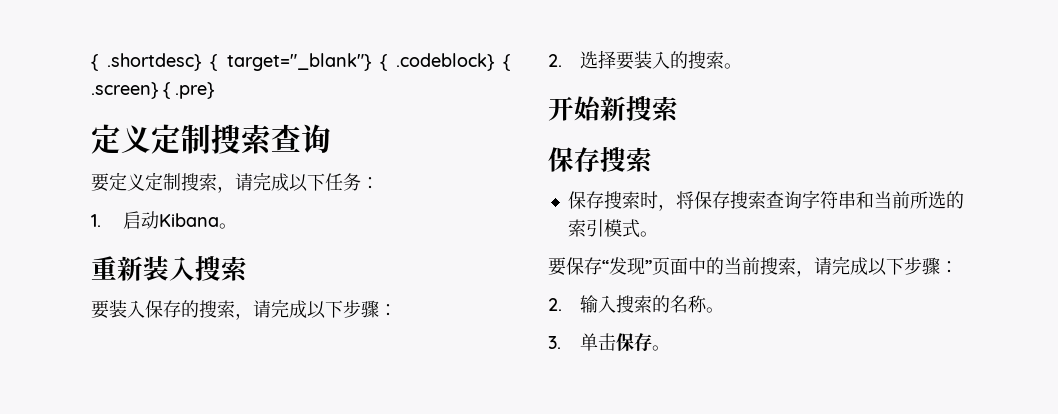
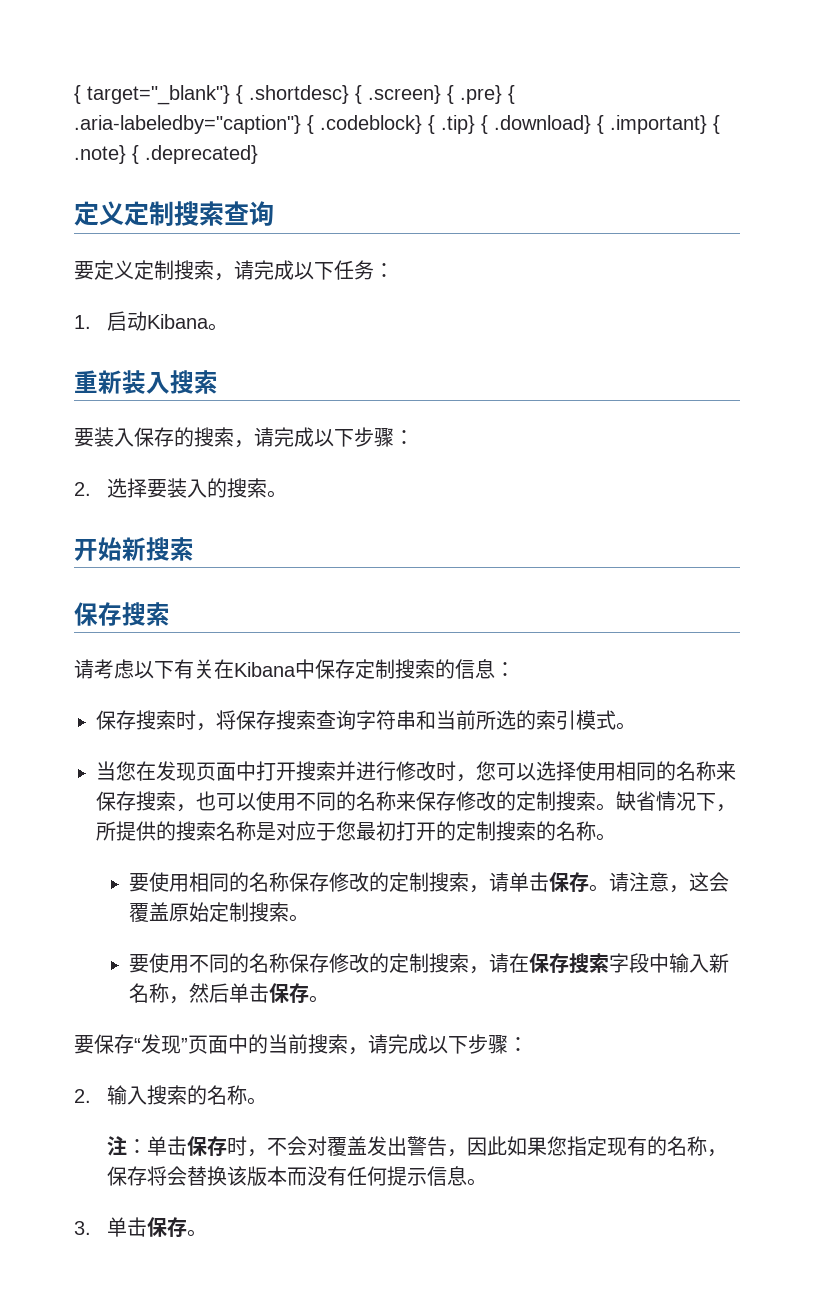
[91,53,218,71] { .shortdesc} { -> [74,85,81,104] {
[395,53,495,71] .codeblock} -> [249,85,349,104] .shortdesc}
(215, 90) none -> [508,85,515,104] [74,115,720,134] [74,145,258,164] { .aria-labeledby="caption"} { .codeblock} { .tip} { .download} { .important} { .note} { .deprecated}
(652, 160) none -> [74,659,515,679] // 请考虑以下有关在Kibana中保存定制搜索的信息：
(658, 234) none -> [96,761,736,782] [96,791,736,812] [96,821,616,841] [128,872,729,893] [128,902,309,922] [128,953,729,974] [128,983,329,1004] // 当您在发现页面中打开搜索并进行修改时，您可以选择使用相同的名称来保存搜索，也可以使用不同的名称来保存修改的定制搜索。缺省情况下，所提供的搜索名称是对应于您最初打开的定制搜索的名称。 // 要使用相同的名称保存修改的定制搜索，请单击保存。请注意，这会覆盖原始定制搜索。 // 要使用不同的名称保存修改的定制搜索，请在保存搜索字段中输入新名称，然后单击保存。
(724, 310) none -> [106,1136,727,1157] [106,1166,487,1186] // 注：单击保存时，不会对覆盖发出警告，因此如果您指定现有的名称，保存将会替换该版本而没有任何提示信息。

